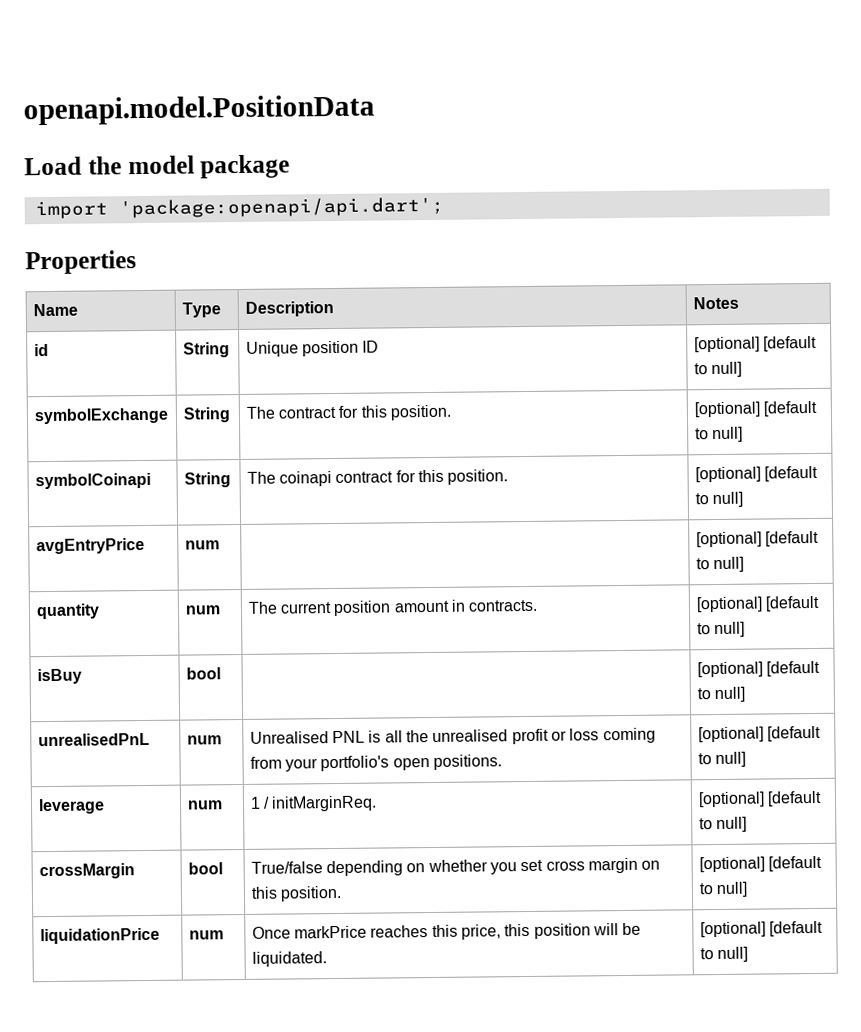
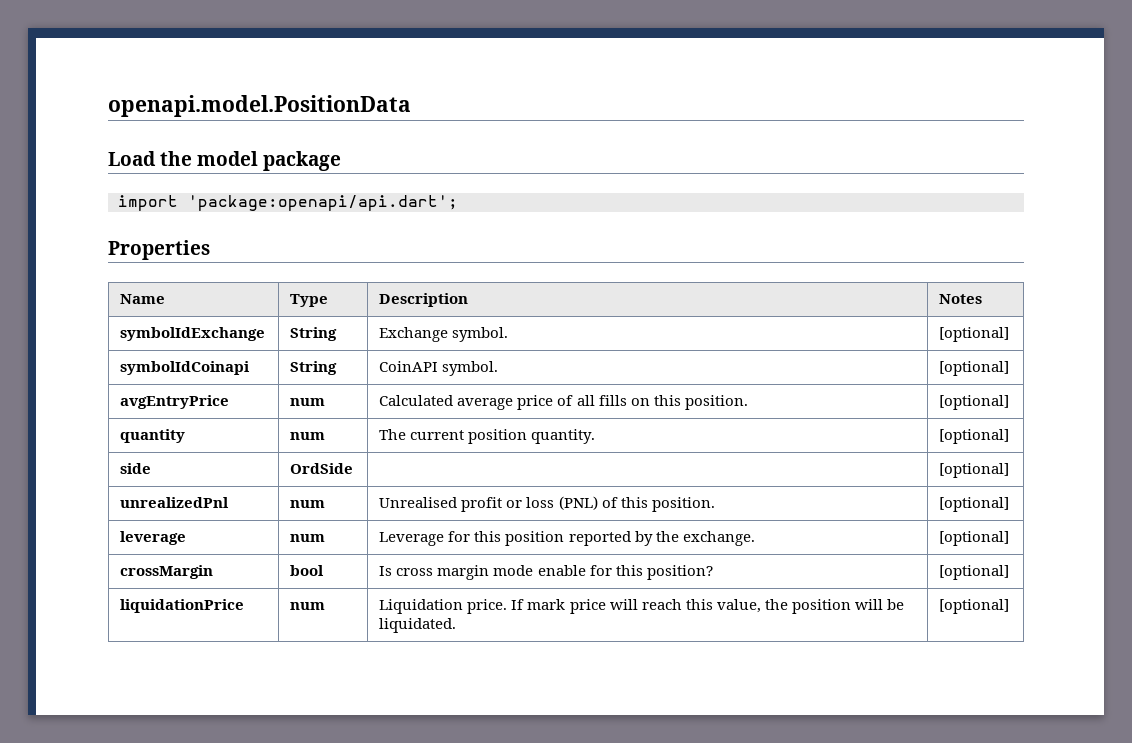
[33,343,49,357] [182,342,230,358] [245,340,380,357] [693,335,818,353] [693,361,743,378] [33,407,169,425] [182,407,231,423] [245,404,452,421] [693,400,818,418] [694,426,744,443] [34,472,151,490] [183,472,231,488] [246,469,509,487] [694,465,819,483] [694,491,744,508] [35,537,145,555] [184,540,220,550] [695,530,820,548] [695,556,745,573] id | String | Unique position ID | [optional] [default to null] // symbolExchange | String | The contract for this position. | [optional] [default to null] // symbolCoinapi | String | The coinapi contract for this position. | [optional] [default to null] // avgEntryPrice | num | | [optional] [default to null] -> [120,327,266,341] [290,327,338,341] [379,327,509,342] [939,327,1010,342] [120,361,251,375] [290,361,338,375] [379,361,499,376] [939,361,1010,376] [120,395,230,409] [290,398,326,406] [379,395,748,410] [939,395,1010,410] symbolIdExchange | String | Exchange symbol. | [optional] // symbolIdCoinapi | String | CoinAPI symbol. | [optional] // avgEntryPrice | num | Calculated average price of all fills on this position. | [optional]
[393,599,538,613] [695,595,821,613] [696,621,746,638] [36,668,82,685] [185,667,221,680] [696,660,821,678] [696,686,746,703] [37,732,150,747] [186,735,222,745] [249,727,656,745] [249,754,503,772] [697,725,822,743] [697,751,747,768] [37,798,105,815] [186,800,223,810] [249,795,378,812] [697,790,823,808] [698,816,748,833] [38,863,135,880] [187,862,223,875] [250,857,661,877] [250,885,343,902] [698,855,823,873] [698,881,749,898] [39,927,160,945] [188,930,224,940] [251,923,531,940] amount in contracts. | [optional] [default to null] // isBuy | bool | | [optional] [default to null] // unrealisedPnL | num | Unrealised PNL is all the unrealised profit or loss coming from your portfolio's open positions. | [optional] [default to null] // leverage | num | 1 / initMarginReq. | [optional] [default to null] // crossMargin | bool | True/false depending on whether you set cross margin on this position. | [optional] [default to null] // liquidationPrice | num | Once markPrice reaches this price, this -> [531,429,596,444] [939,429,1010,444] [120,463,152,474] [290,463,354,474] [939,463,1010,478] [120,497,230,508] [290,500,326,508] [379,496,715,512] [939,497,1010,512] [120,531,187,545] [290,534,326,542] [379,531,755,546] [939,531,1010,546] [120,565,214,579] [290,565,325,576] [379,565,713,580] [939,565,1010,580] [120,599,245,613] [290,602,326,610] [379,599,788,614] quantity. | [optional] // side | OrdSide | | [optional] // unrealizedPnl | num | Unrealised profit or loss (PNL) of this position. | [optional] // leverage | num | Leverage for this position reported by the exchange. | [optional] // crossMargin | bool | Is cross margin mode enable for this position? | [optional] // liquidationPrice | num | Liquidation price. If mark price will reach this value, the
[769,920,824,937] [699,946,749,963] [default to null] -> (1010, 606) none

